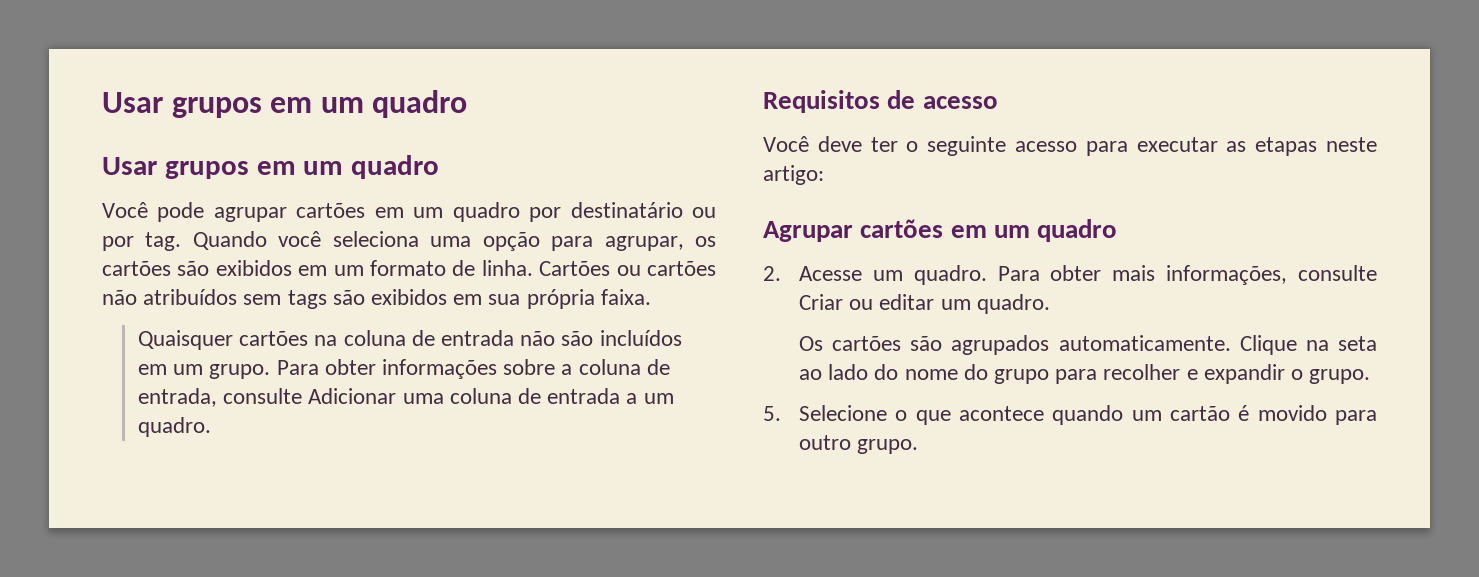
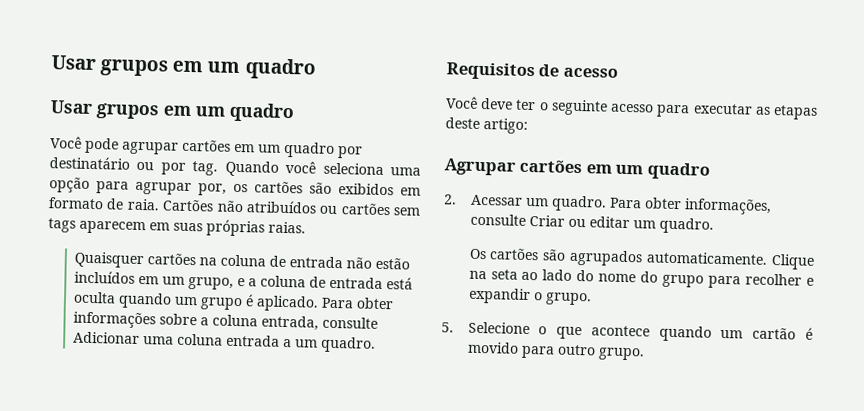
[604,236,684,251] agrupar, -> [135,181,227,196] agrupar por,
[333,265,364,276] um -> (421, 191) none
[481,260,716,276] [102,289,651,309] linha. Cartões ou cartões não atribuídos sem tags são exibidos em sua própria faixa. -> [126,198,420,216] [48,218,306,237] raia. Cartões não atribuídos ou cartões sem tags aparecem em suas próprias raias.
[561,331,594,346] são -> [374,257,410,270] estão
[209,364,271,379] grupo. -> [187,275,413,290] [72,291,319,312] grupo, e a coluna de entrada está oculta quando um grupo é aplicado.
[646,359,670,375] de -> (258, 320) none
[518,388,542,404] de -> (223, 339) none
[1326,137,1377,152] neste -> [445,117,480,129] deste
[798,266,862,281] Acesse -> [470,194,523,206] Acessar
[1112,265,1156,281] mais -> (682, 203) none

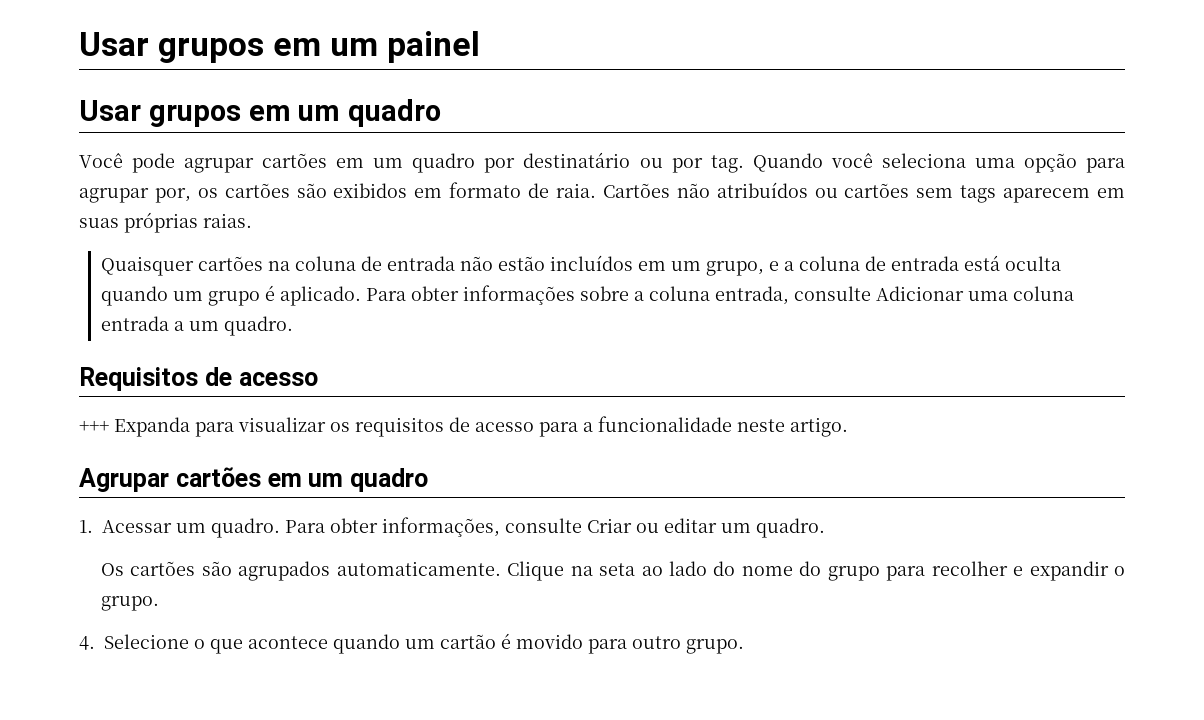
[51,55,316,80] Usar grupos em um quadro -> [79,31,481,63] Usar grupos em um painel
[446,96,818,120] [445,117,528,134] Você deve ter o seguinte acesso para executar as etapas deste artigo: -> [79,416,848,437] +++ Expanda para visualizar os requisitos de acesso para a funcionalidade neste artigo.
[444,194,457,205] 2. -> [79,520,93,533] 1.
[441,322,454,333] 5. -> [79,636,95,650] 4.

